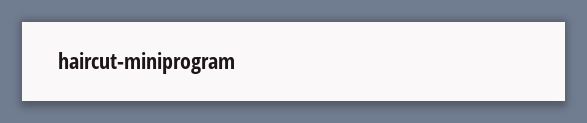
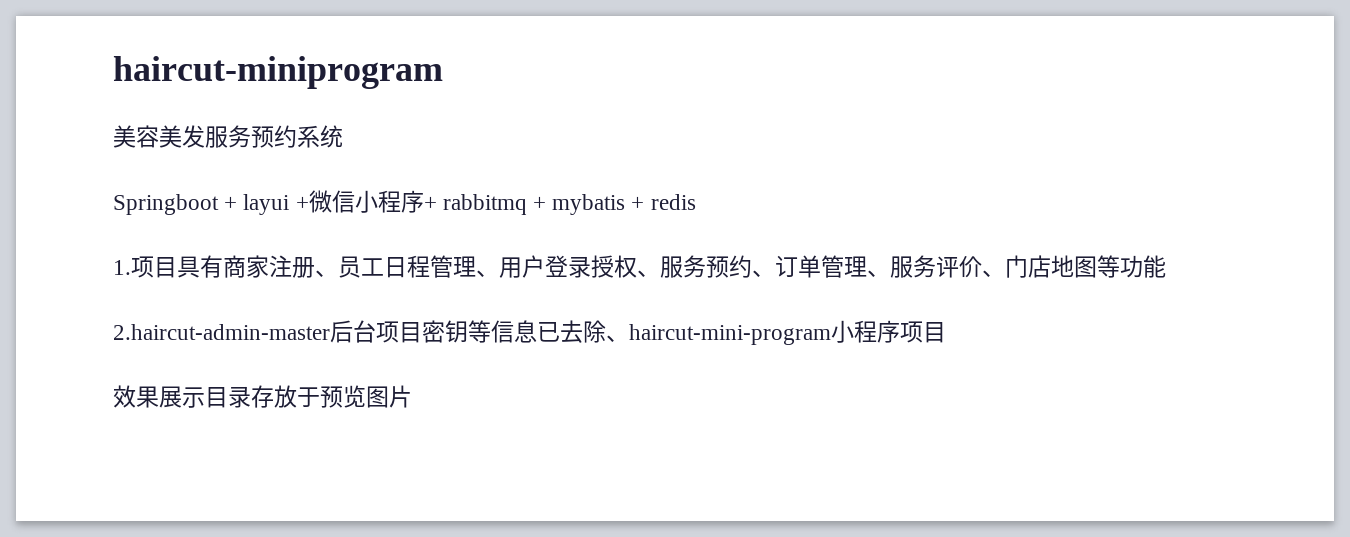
(235, 63) none -> [113,125,343,148] [113,190,696,215] [113,255,1166,278] [113,320,946,345] [113,385,412,408] // 美容美发服务预约系统 // Springboot + layui +微信小程序+ rabbitmq + mybatis + redis // 1.项目具有商家注册、员工日程管理、用户登录授权、服务预约、订单管理、服务评价、门店地图等功能 // 2.haircut-admin-master后台项目密钥等信息已去除、haircut-mini-program小程序项目 // 效果展示目录存放于预览图片

